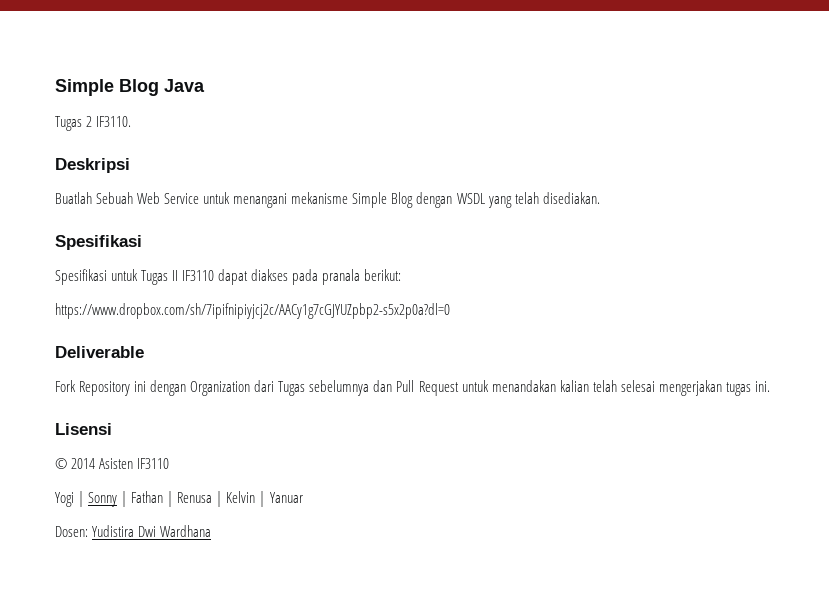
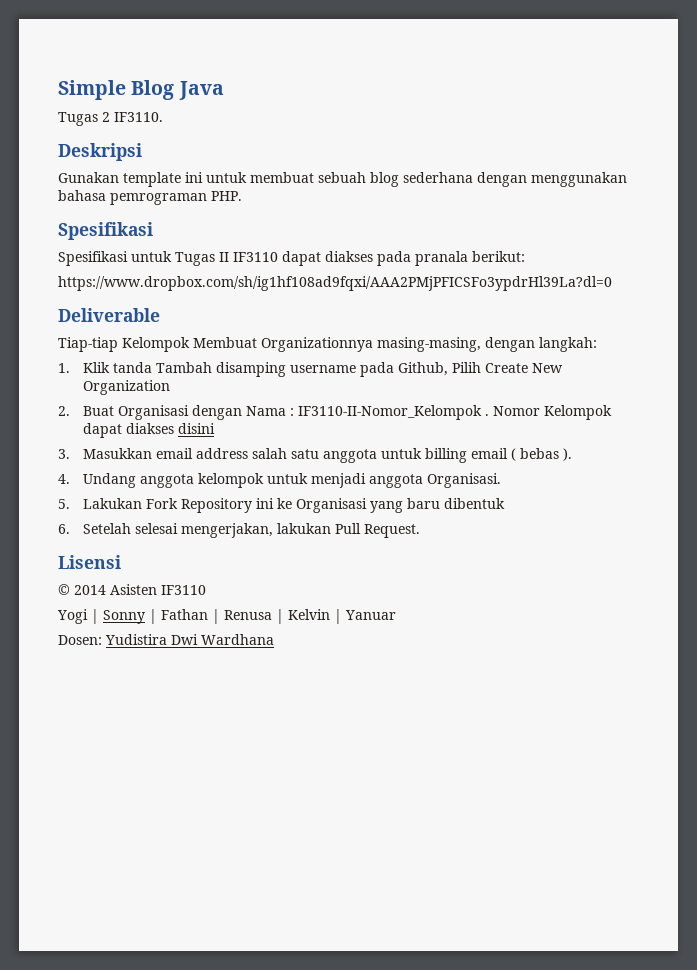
[55,192,600,208] Buatlah Sebuah Web Service untuk menangani mekanisme Simple Blog dengan WSDL yang telah disediakan. -> [58,172,627,187] [58,190,242,205] Gunakan template ini untuk membuat sebuah blog sederhana dengan menggunakan bahasa pemrograman PHP.
[55,303,450,319] https://www.dropbox.com/sh/7ipifnipiyjcj2c/AACy1g7cGJYUZpbp2-s5x2p0a?dl=0 -> [58,276,612,291] https://www.dropbox.com/sh/ig1hf108ad9fqxi/AAA2PMjPFICSFo3ypdrHl39La?dl=0
[55,380,770,396] Fork Repository ini dengan Organization dari Tugas sebelumnya dan Pull Request untuk menandakan kalian telah selesai mengerjakan tugas ini. -> [58,337,597,352] [58,362,563,377] [82,380,170,395] [58,405,612,420] [82,423,215,438] [58,448,572,463] [58,473,501,488] [58,498,505,513] [58,523,420,538] Tiap-tiap Kelompok Membuat Organizationnya masing-masing, dengan langkah: // 1. Klik tanda Tambah disamping username pada Github, Pilih Create New Organization // 2. Buat Organisasi dengan Nama : IF3110-II-Nomor_Kelompok . Nomor Kelompok dapat diakses disini // 3. Masukkan email address salah satu anggota untuk billing email ( bebas ). // 4. Undang anggota kelompok untuk menjadi anggota Organisasi. // 5. Lakukan Fork Repository ini ke Organisasi yang baru dibentuk // 6. Setelah selesai mengerjakan, lakukan Pull Request.

